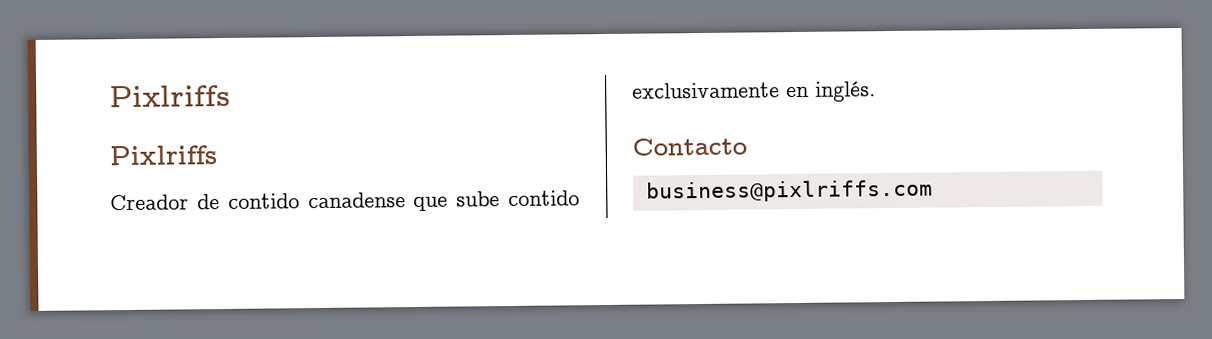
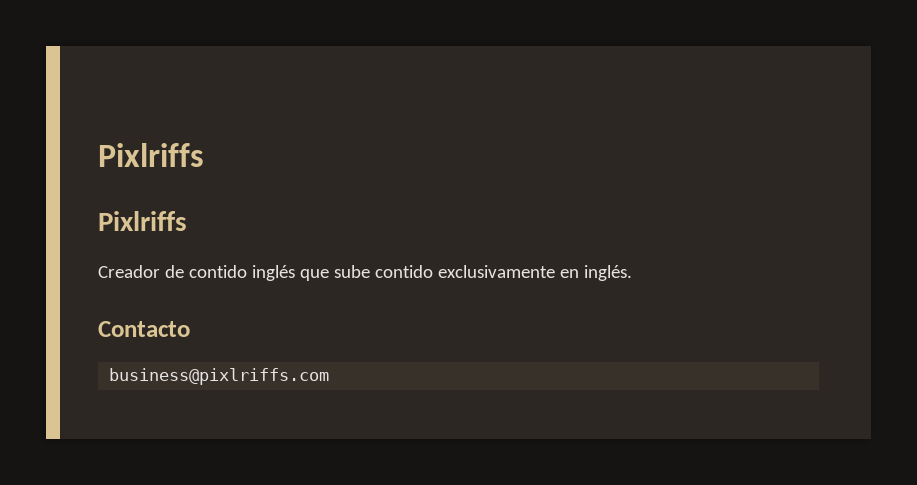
[307,192,406,209] canadense -> [251,265,295,281] inglés

